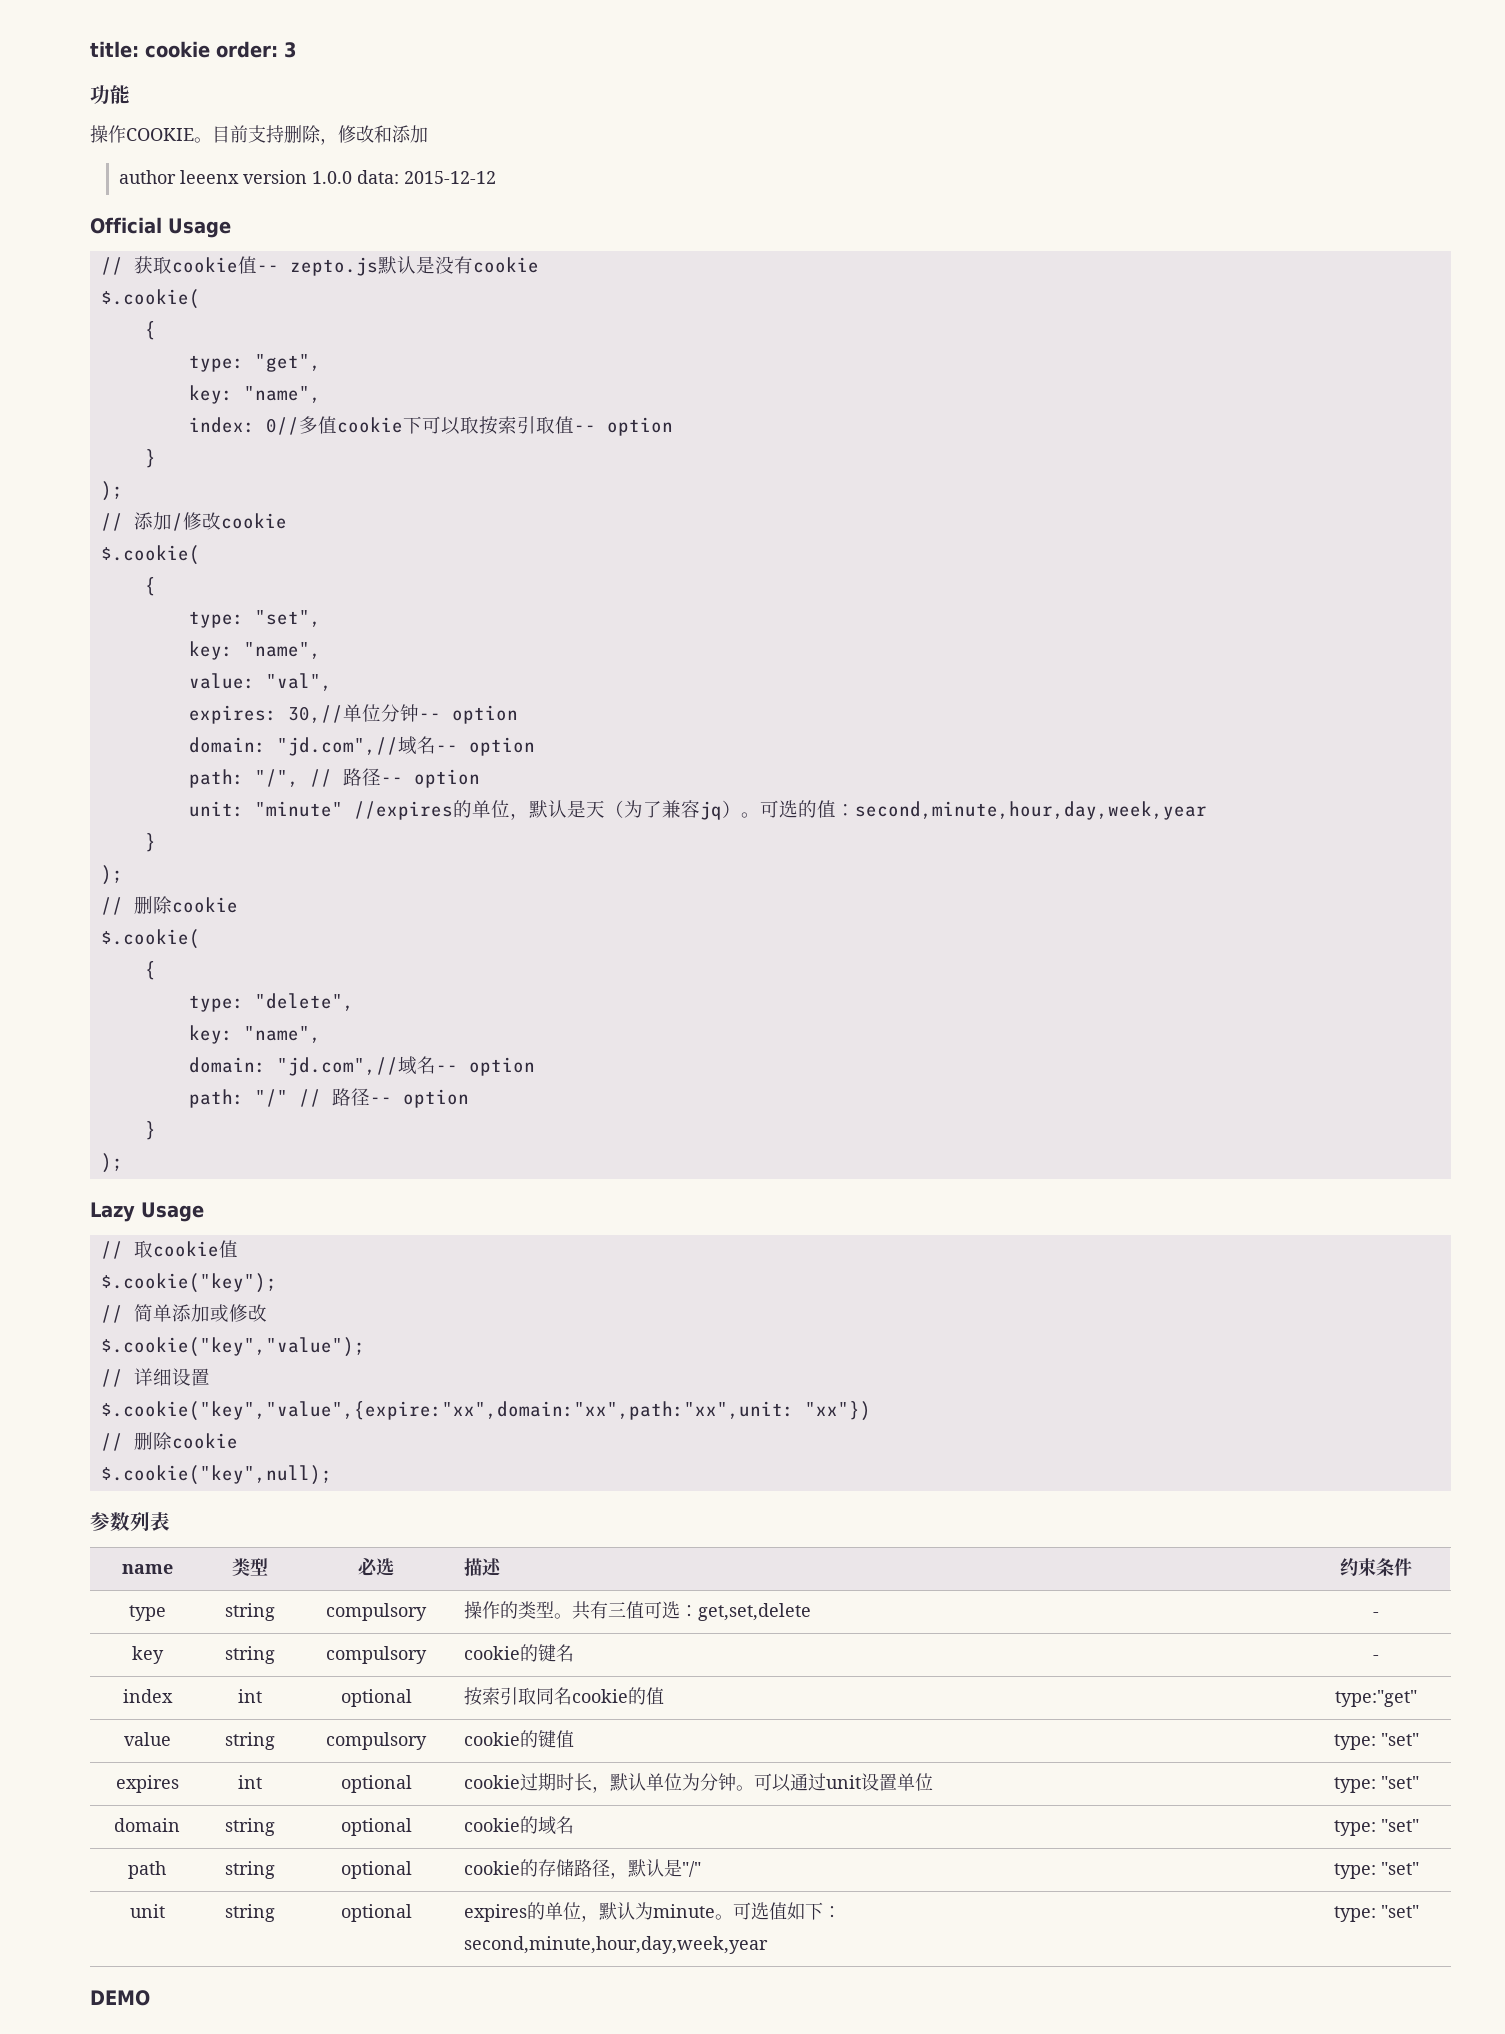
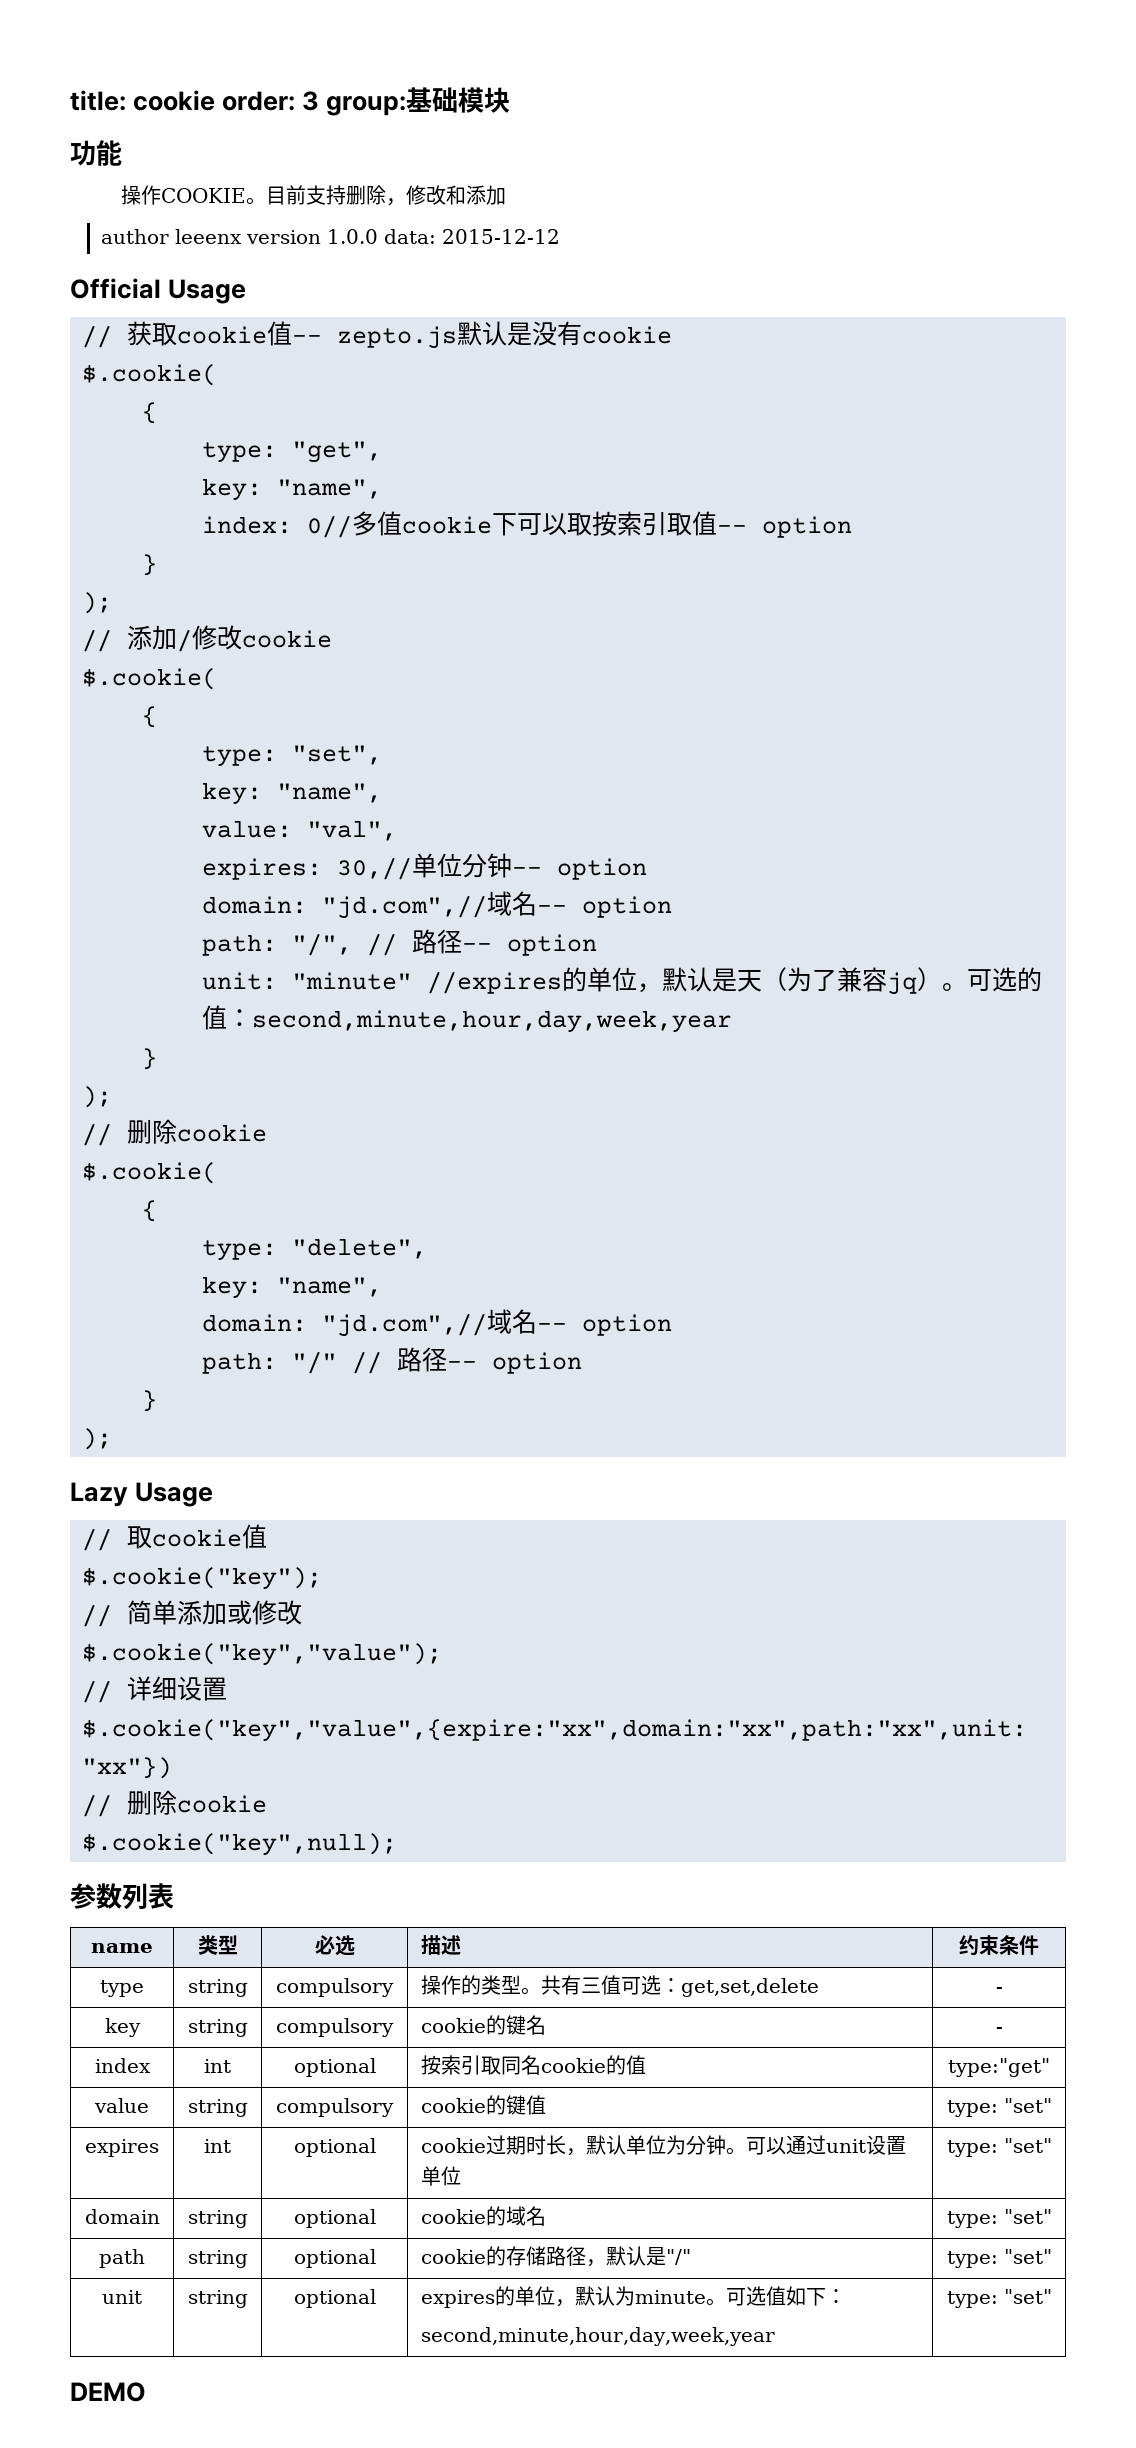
(297, 50) none -> [326,87,511,116] group:基础模块

